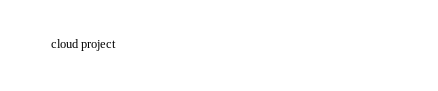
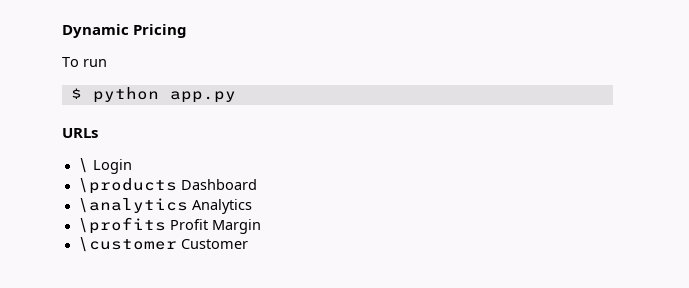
[51,39,117,51] cloud project -> [62,24,188,38] [62,57,107,67] [70,87,236,103] [62,128,98,138] [77,158,132,174] [77,178,257,194] [77,198,252,214] [77,217,261,234] [77,237,248,252] Dynamic Pricing // To run // $ python app.py // URLs // \ Login // \products Dashboard // \analytics Analytics // \profits Profit Margin // \customer Customer

